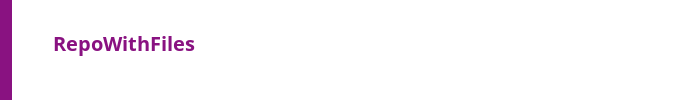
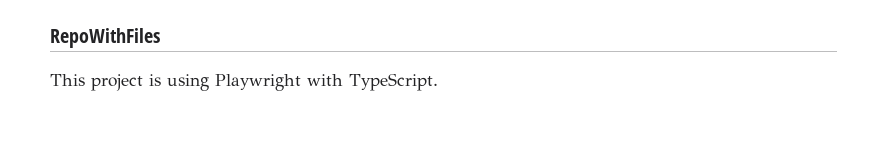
(195, 46) none -> [50,73,438,91] // This project is using Playwright with TypeScript.

